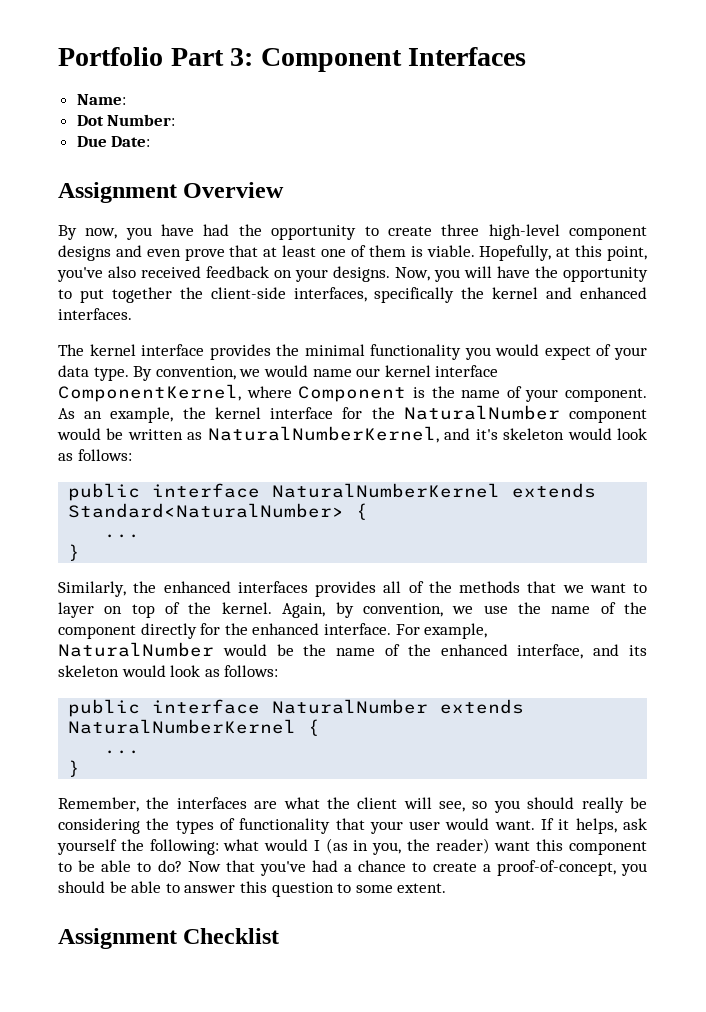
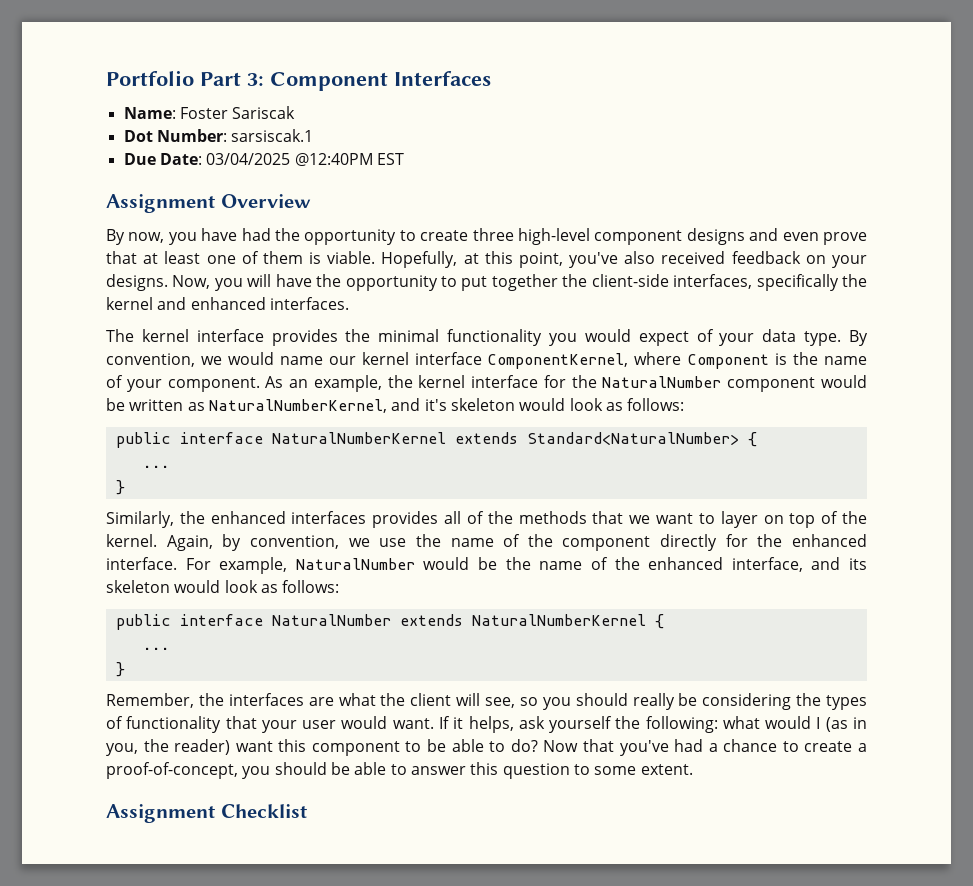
(126, 99) none -> [179,106,296,119] Foster Sariscak
(176, 120) none -> [231,129,314,142] sarsiscak.1
(151, 141) none -> [206,153,404,166] 03/04/2025 @12:40PM EST

